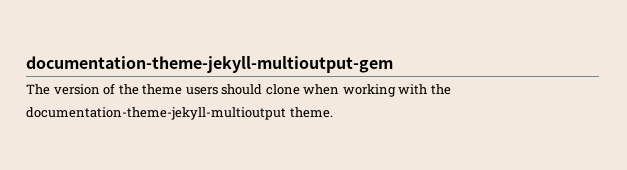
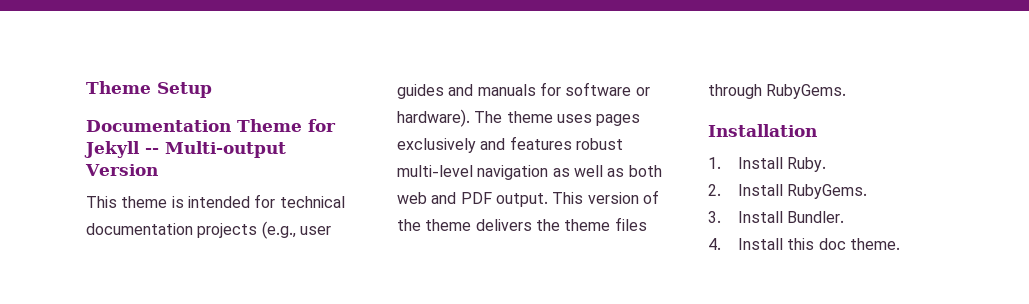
[26,56,393,73] [26,83,451,97] [26,107,286,120] documentation-theme-jekyll-multioutput-gem // The version of the theme users should clone when working with the documentation-theme-jekyll-multioutput -> [86,81,212,98] [86,119,336,132] [84,141,286,158] [85,164,158,176] [86,194,345,208] [86,221,331,239] [397,82,650,99] [397,109,641,127] [397,136,623,153] [397,165,662,180] [397,190,659,207] [397,217,647,231] [708,84,847,99] [708,124,817,137] [708,157,827,172] [708,184,868,199] [708,211,845,223] [708,238,846,250] Theme Setup // Documentation Theme for Jekyll -- Multi-output Version // This theme is intended for technical documentation projects (e.g., user guides and manuals for software or hardware). The theme uses pages exclusively and features robust multi-level navigation as well as both web and PDF output. This version of the theme delivers the theme files through RubyGems. // Installation // 1. Install Ruby. // 2. Install RubyGems. // 3. Install Bundler. // 4. Install this doc

